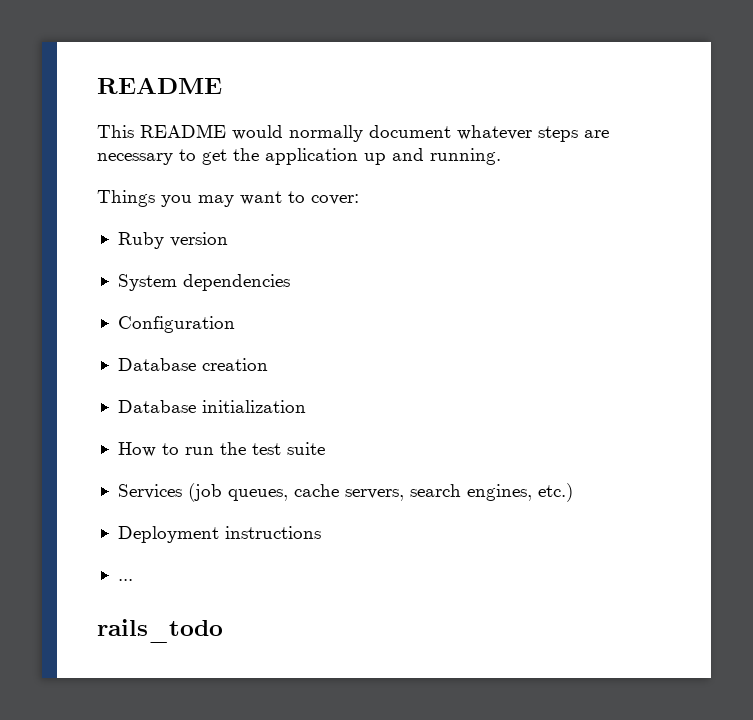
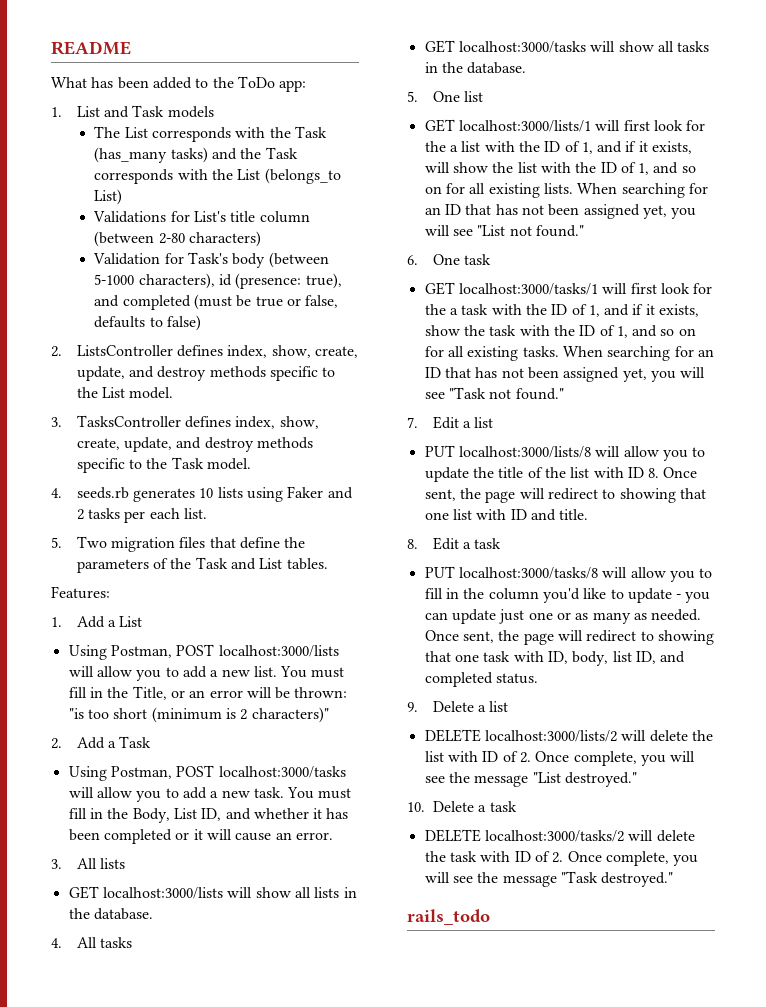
[97,124,609,142] [97,148,501,165] [97,190,359,207] [117,232,228,249] [117,274,290,291] [117,316,235,333] [117,358,268,371] [117,400,306,413] [117,442,325,457] [117,483,573,502] [117,526,321,543] [117,579,133,581] This README would normally document whatever steps are necessary to get the application up and running. // Things you may want to cover: // Ruby version // System dependencies // Configuration // Database creation // Database initialization // How to run the test suite // Services (job queues, cache servers, search engines, etc.) // Deployment instructions // ... -> [51,76,307,92] [51,105,214,118] [94,126,327,142] [94,147,298,163] [94,168,341,184] [94,189,123,205] [93,211,310,223] [94,231,261,247] [93,252,329,268] [94,273,342,289] [94,294,339,310] [94,315,201,331] [51,345,359,358] [76,366,336,381] [76,387,174,399] [51,415,319,429] [76,437,314,452] [76,457,252,473] [51,486,353,502] [76,508,208,523] [51,536,306,552] [76,557,328,573] [51,586,110,599] [51,616,143,628] [68,644,339,660] [68,666,345,681] [68,686,348,700] [68,707,329,723] [51,736,152,749] [68,765,346,781] [68,787,352,802] [68,808,349,823] [68,829,333,844] [51,858,126,869] [68,886,357,899] [68,908,153,920] [51,937,133,948] [424,40,710,53] [424,62,527,74] [407,91,484,102] [424,119,706,132] [424,141,693,154] [424,162,696,175] [424,183,708,198] [424,204,697,219] [424,225,584,237] [407,254,492,265] [424,282,713,295] [424,304,700,317] [424,325,696,338] [424,346,714,361] [424,367,706,382] [424,387,564,400] [407,416,494,429] [424,445,706,461] [424,467,698,482] [424,488,706,503] [424,509,589,521] [407,537,502,550] [424,566,713,582] [424,588,711,603] [424,609,702,624] [424,630,714,645] [424,651,686,666] [424,672,538,687] [407,701,509,712] [424,729,713,742] [424,751,696,766] [424,772,637,787] [407,801,517,812] [424,829,695,842] [424,851,699,866] [424,871,674,887] What has been added to the ToDo app: // 1. List and Task models // The List corresponds with the Task (has_many tasks) and the Task corresponds with the List (belongs_to List) // Validations for List's title column (between 2-80 characters) // Validation for Task's body (between 5-1000 characters), id (presence: true), and completed (must be true or false, defaults to false) // 2. ListsController defines index, show, create, update, and destroy methods specific to the List model. // 3. TasksController defines index, show, create, update, and destroy methods specific to the Task model. // 4. seeds.rb generates 10 lists using Faker and 2 tasks per each list. // 5. Two migration files that define the parameters of the Task and List tables. // Features: // 1. Add a List // Using Postman, POST localhost:3000/lists will allow you to add a new list. You must fill in the Title, or an error will be thrown: "is too short (minimum is 2 characters)" // 2. Add a Task // Using Postman, POST localhost:3000/tasks will allow you to add a new task. You must fill in the Body, List ID, and whether it has been completed or it will cause an error. // 3. All lists // GET localhost:3000/lists will show all lists in the database. // 4. All tasks // GET localhost:3000/tasks will show all tasks in the database. // 5. One list // GET localhost:3000/lists/1 will first look for the a list with the ID of 1, and if it exists, will show the list with the ID of 1, and so on for all existing lists. When searching for an ID that has not been assigned yet, you will see "List not found." // 6. One task // GET localhost:3000/tasks/1 will first look for the a task with the ID of 1, and if it exists, show the task with the ID of 1, and so on for all existing tasks. When searching for an ID that has not been assigned yet, you will see "Task not found." // 7. Edit a list // PUT localhost:3000/lists/8 will allow you to update the title of the list with ID 8. Once sent, the page will redirect to showing that one list with ID and title. // 8. Edit a task // PUT localhost:3000/tasks/8 will allow you to fill in the column you'd like to update - you can update just one or as many as needed. Once sent, the page will redirect to showing that one task with ID, body, list ID, and completed status. // 9. Delete a list // DELETE localhost:3000/lists/2 will delete the list with ID of 2. Once complete, you will see the message "List destroyed." // 10. Delete a task // DELETE localhost:3000/tasks/2 will delete the task with ID of 2. Once complete, you will see the message "Task destroyed."

